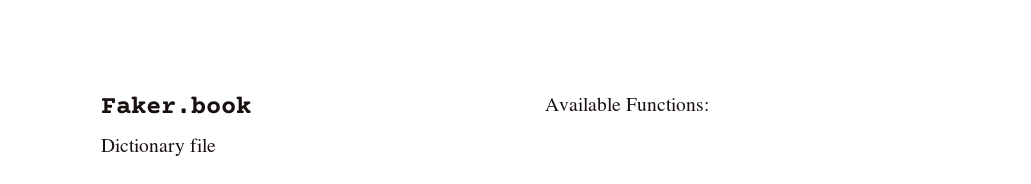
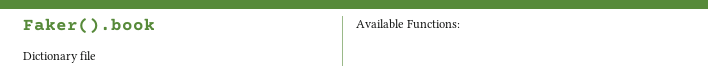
[101,96,251,114] Faker.book -> [23,18,155,34] Faker().book

